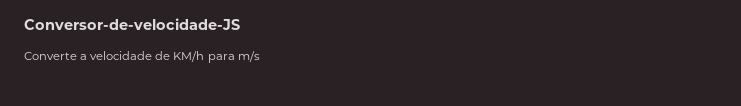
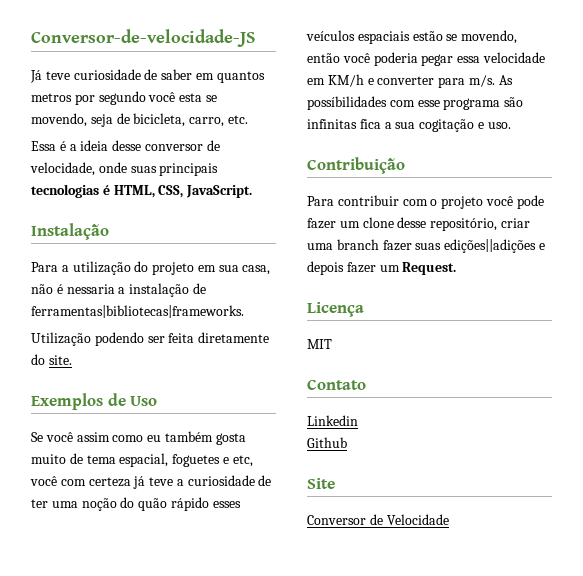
[24,51,260,63] Converte a velocidade de KM/h para m/s -> [30,69,265,83] [31,91,217,105] [31,113,248,127] [31,140,220,151] [30,162,219,176] [31,184,253,198] [31,223,109,240] [31,261,271,275] [31,283,206,297] [31,305,244,318] [31,332,270,346] [31,354,72,365] [31,393,158,410] [31,431,246,445] [31,453,253,467] [30,475,272,489] [31,497,241,511] [306,30,518,44] [307,52,545,66] [307,74,513,88] [307,96,524,110] [307,119,511,132] [307,157,405,174] [307,195,544,209] [307,217,530,231] [307,239,545,253] [307,261,457,275] [307,302,364,317] [307,339,332,349] [307,379,366,390] [307,415,358,426] [307,437,347,448] [307,478,335,489] [307,514,449,525] Já teve curiosidade de saber em quantos metros por segundo você esta se movendo, seja de bicicleta, carro, etc. // Essa é a ideia desse conversor de velocidade, onde suas principais tecnologias é HTML, CSS, JavaScript. // Instalação // Para a utilização do projeto em sua casa, não é nessaria a instalação de ferramentas|bibliotecas|frameworks. // Utilização podendo ser feita diretamente do site. // Exemplos de Uso // Se você assim como eu também gosta muito de tema espacial, foguetes e etc, você com certeza já teve a curiosidade de ter uma noção do quão rápido esses veículos espaciais estão se movendo, então você poderia pegar essa velocidade em KM/h e converter para m/s. As possíbilidades com esse programa são infinitas fica a sua cogitação e uso. // Contribuição // Para contribuir com o projeto você pode fazer um clone desse repositório, criar uma branch fazer suas edições||adições e depois fazer um Request. // Licença // MIT // Contato // Linkedin // Github // Site // Conversor de Velocidade

